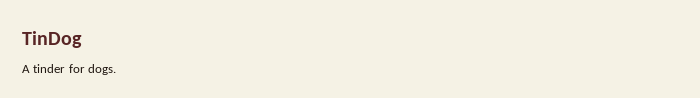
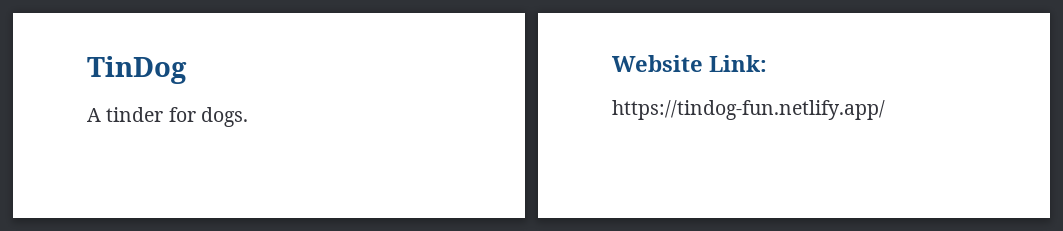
(117, 69) none -> [612,55,767,72] [612,100,885,120] // Website Link: // https://tindog-fun.netlify.app/

